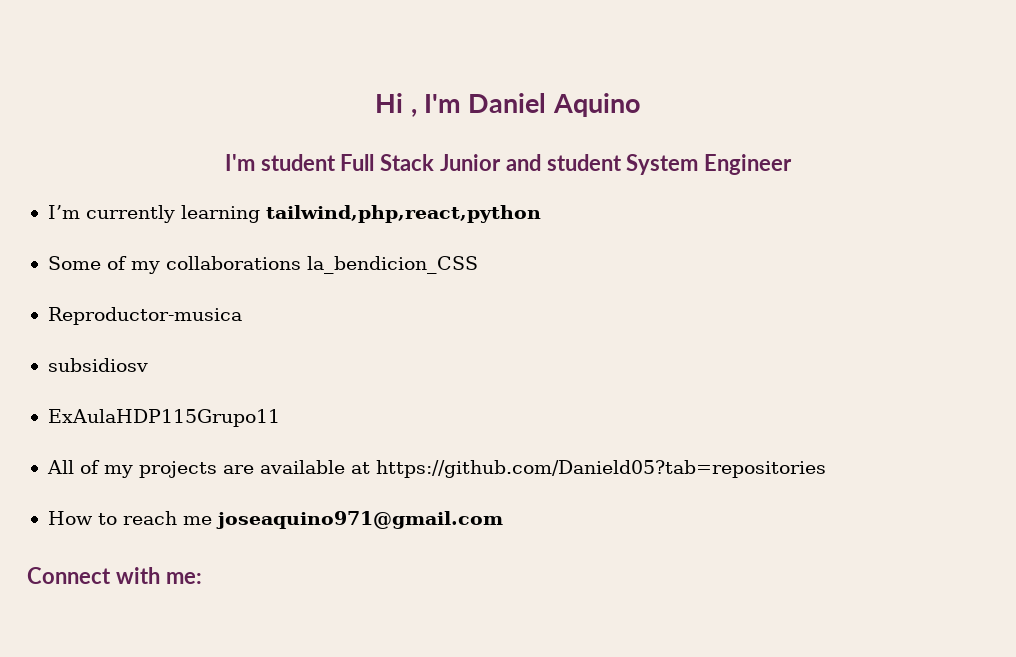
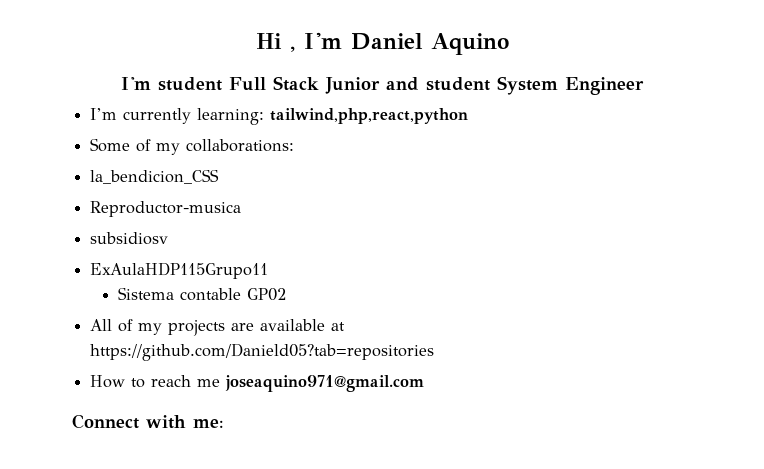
[180,205,260,223] learning -> [197,108,265,125] learning:
[165,256,301,270] collaborations -> [186,139,295,152] collaborations: //
(280, 418) none -> [117,287,286,301] // Sistema contable GP02

